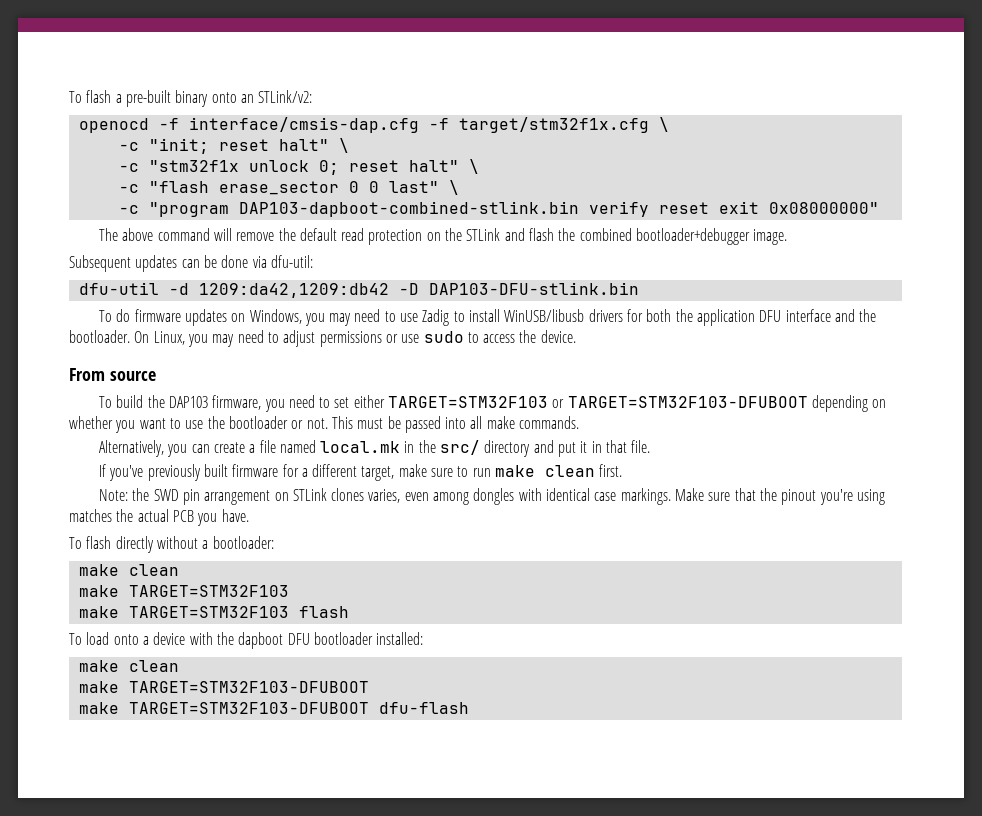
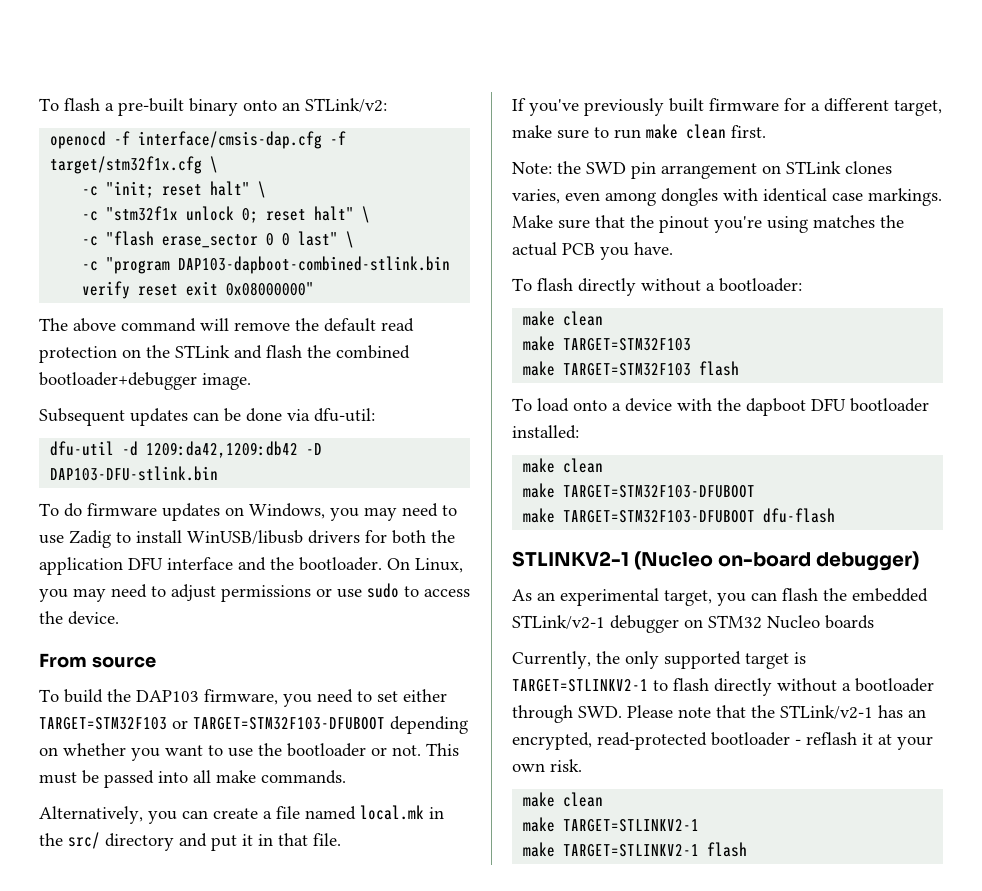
(469, 708) none -> [512,551,920,571] [512,588,928,606] [512,615,874,633] [512,651,806,669] [512,678,934,696] [512,705,926,723] [512,732,933,750] [512,759,582,772] [523,792,604,807] [523,817,700,832] [523,842,748,857] // STLINKV2-1 (Nucleo on-board debugger) // As an experimental target, you can flash the embedded STLink/v2-1 debugger on STM32 Nucleo boards // Currently, the only supported target is TARGET=STLINKV2-1 to flash directly without a bootloader through SWD. Please note that the STLink/v2-1 has an encrypted, read-protected bootloader - reflash it at your own risk. // make clean // make TARGET=STLINKV2-1 // make TARGET=STLINKV2-1 flash

